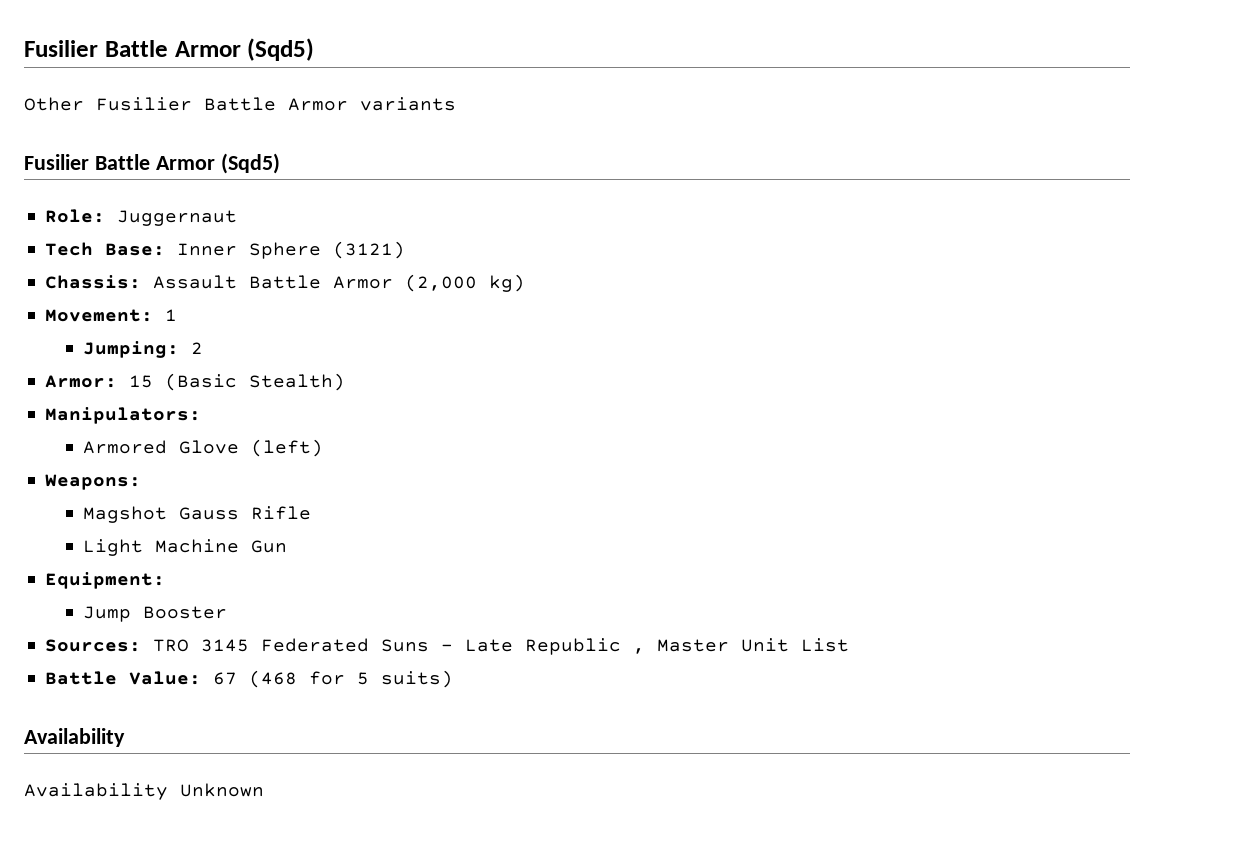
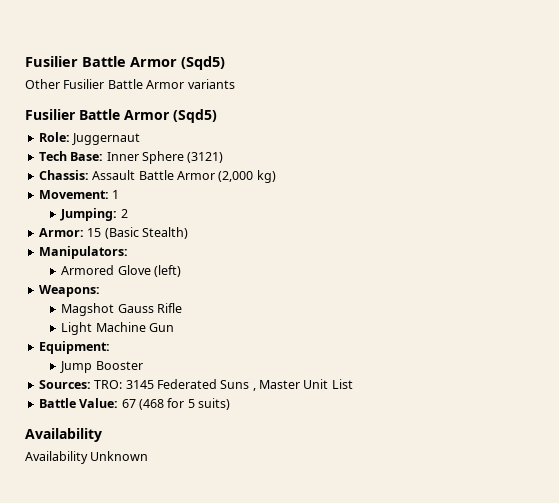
[153,639,190,652] TRO -> [94,380,123,389] TRO:
[441,638,622,655] - Late Republic -> (250, 384) none

